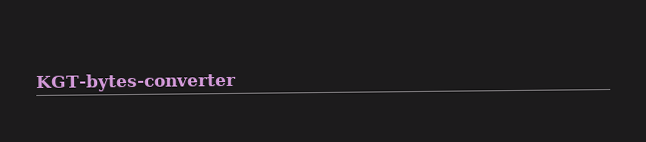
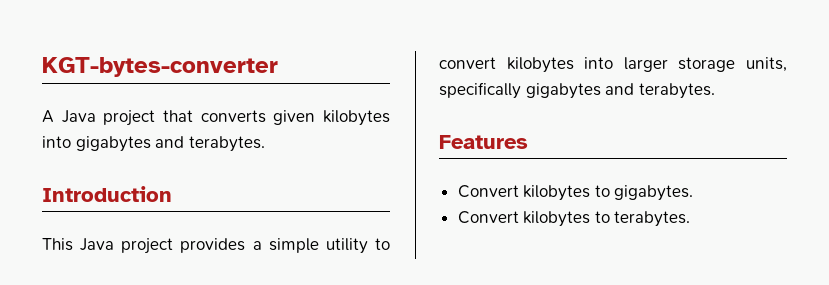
(237, 82) none -> [42,110,390,126] [42,136,265,152] [42,186,172,202] [42,238,390,254] [439,57,787,73] [439,82,715,99] [439,135,528,149] [457,185,694,201] [457,211,691,227] // A Java project that converts given kilobytes into gigabytes and terabytes. // Introduction // This Java project provides a simple utility to convert kilobytes into larger storage units, specifically gigabytes and terabytes. // Features // Convert kilobytes to gigabytes. // Convert kilobytes to terabytes.

